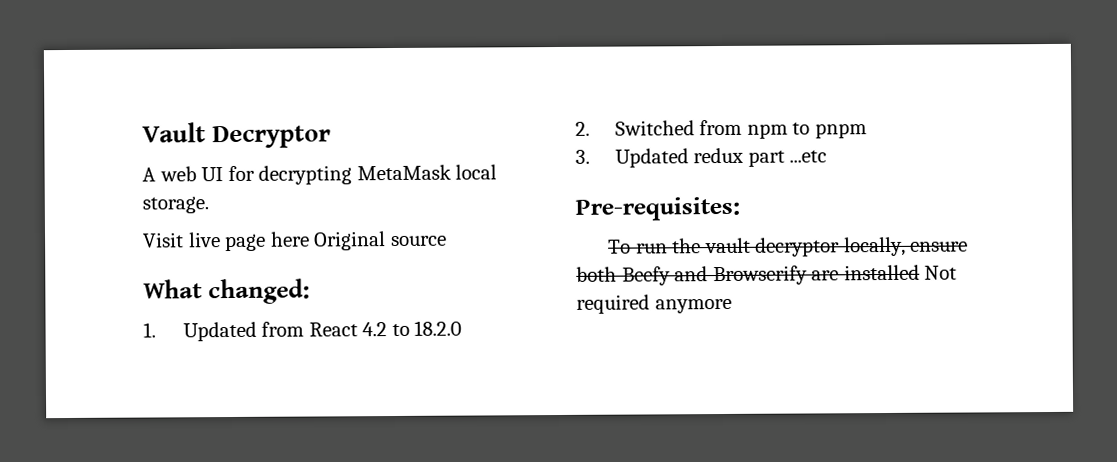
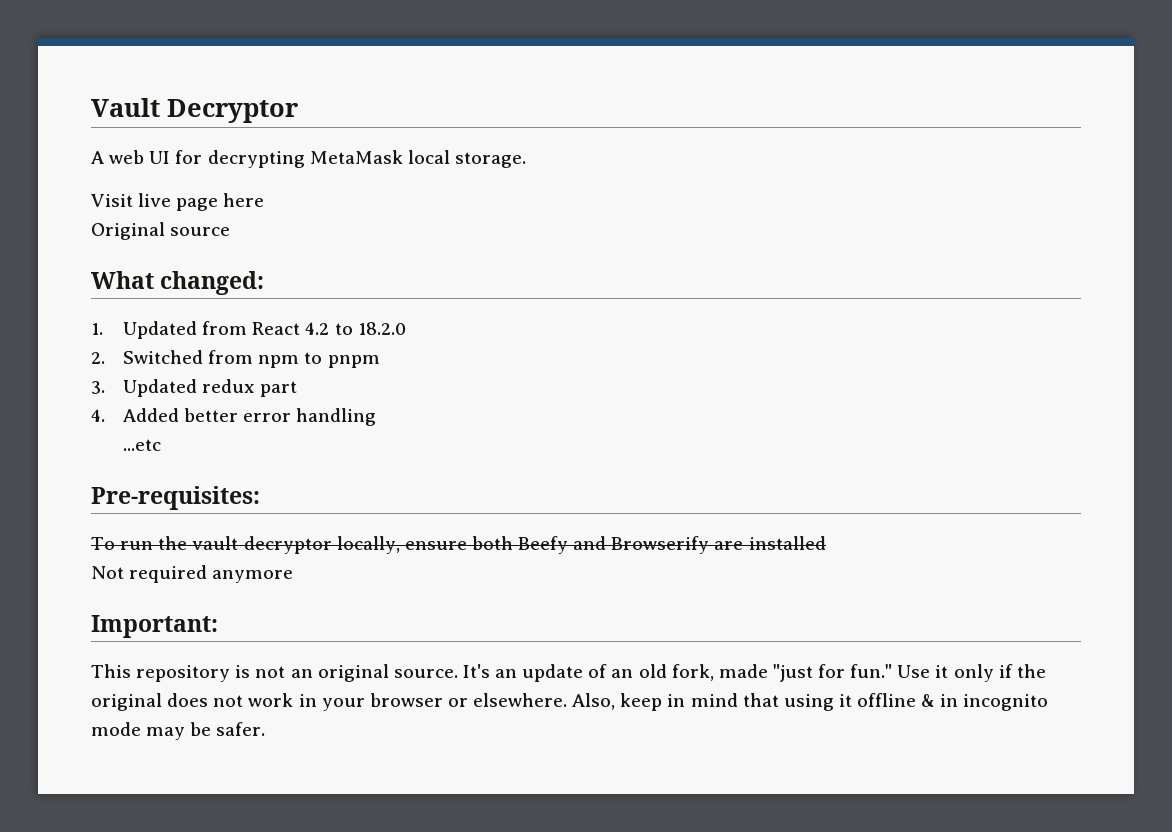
(310, 239) none -> (265, 200) //
(785, 158) none -> [91,408,377,426] // 4. Added better error handling //
(920, 272) none -> (826, 543) //
(732, 306) none -> [91,615,218,638] [91,664,1046,682] [91,693,1049,711] [91,722,266,740] // Important: // This repository is not an original source. It's an update of an old fork, made "just for fun." Use it only if the original does not work in your browser or elsewhere. Also, keep in mind that using it offline & in incognito mode may be safer.

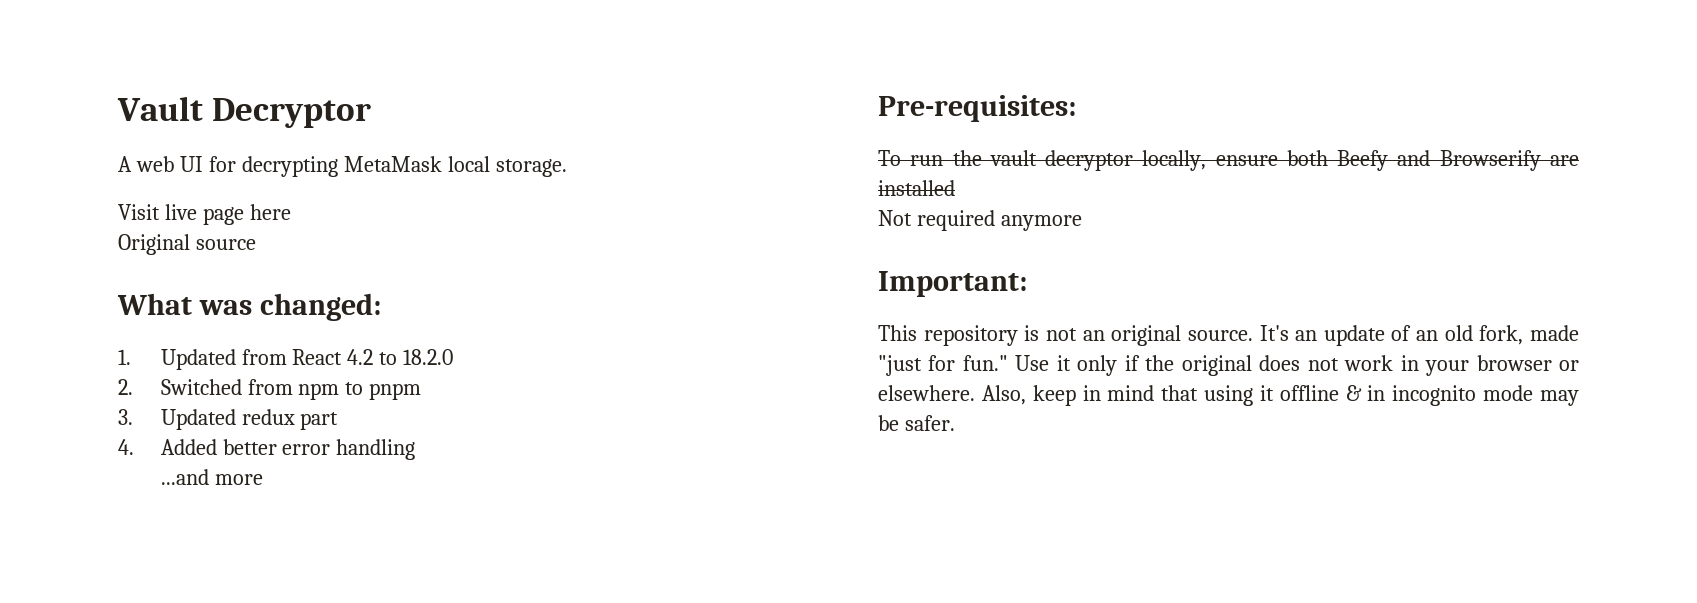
(154, 280) none -> [198,300,252,315] was
[123,439,162,451] ...etc -> [160,469,263,485] ...and more

